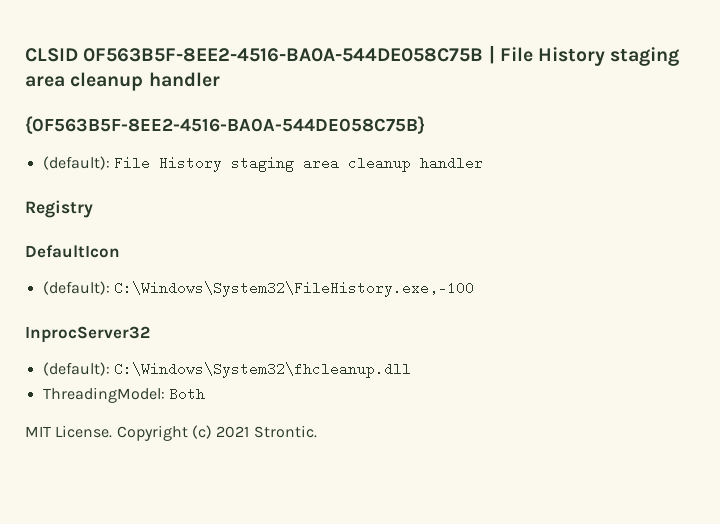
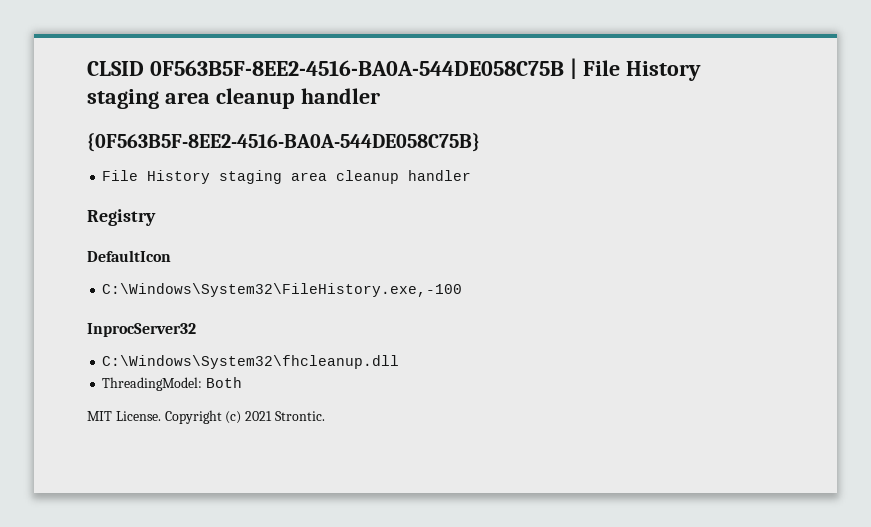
[42,156,110,170] (default): -> (480, 142) none
[42,281,110,295] (default): -> (171, 256) none
[42,362,110,376] (default): -> (196, 330) none

